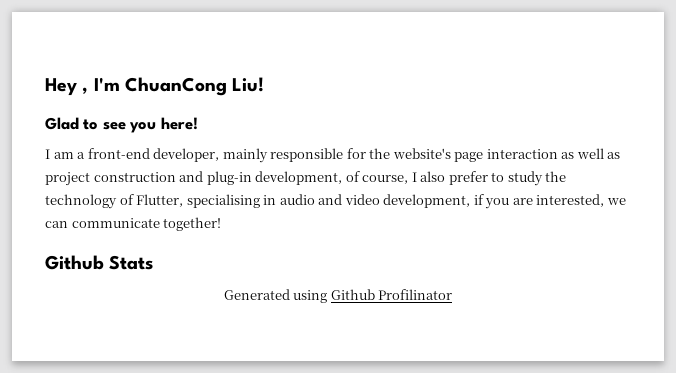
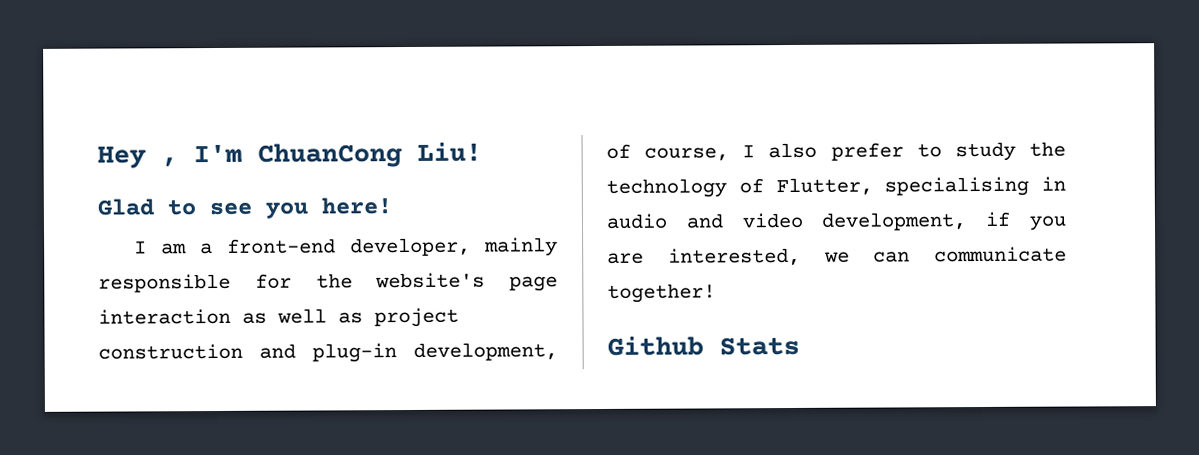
[223,289,453,303] // Generated using Github Profilinator -> (800, 346) none

